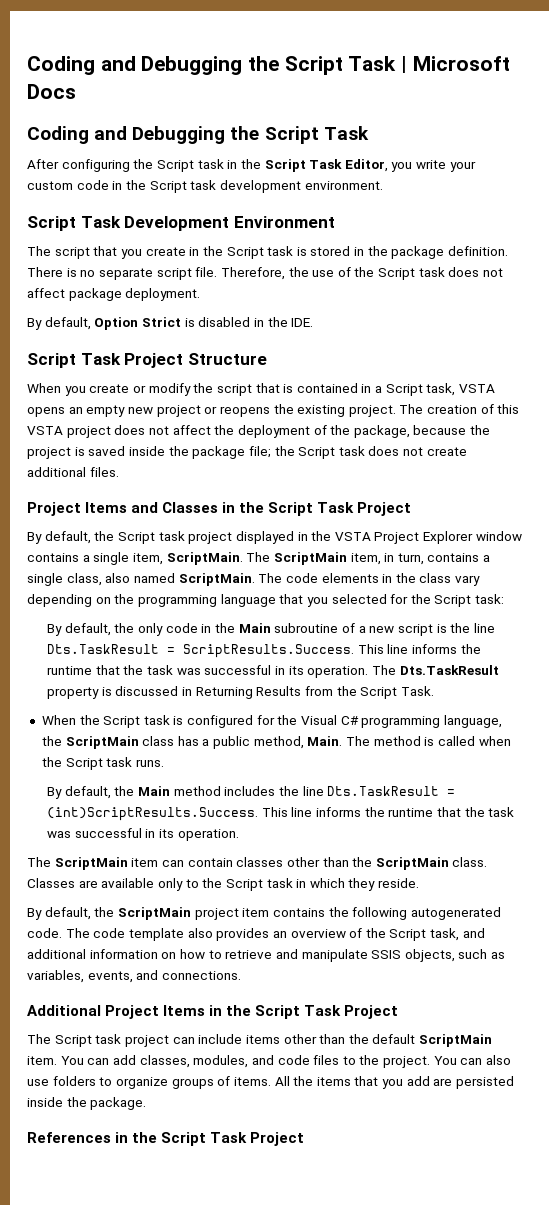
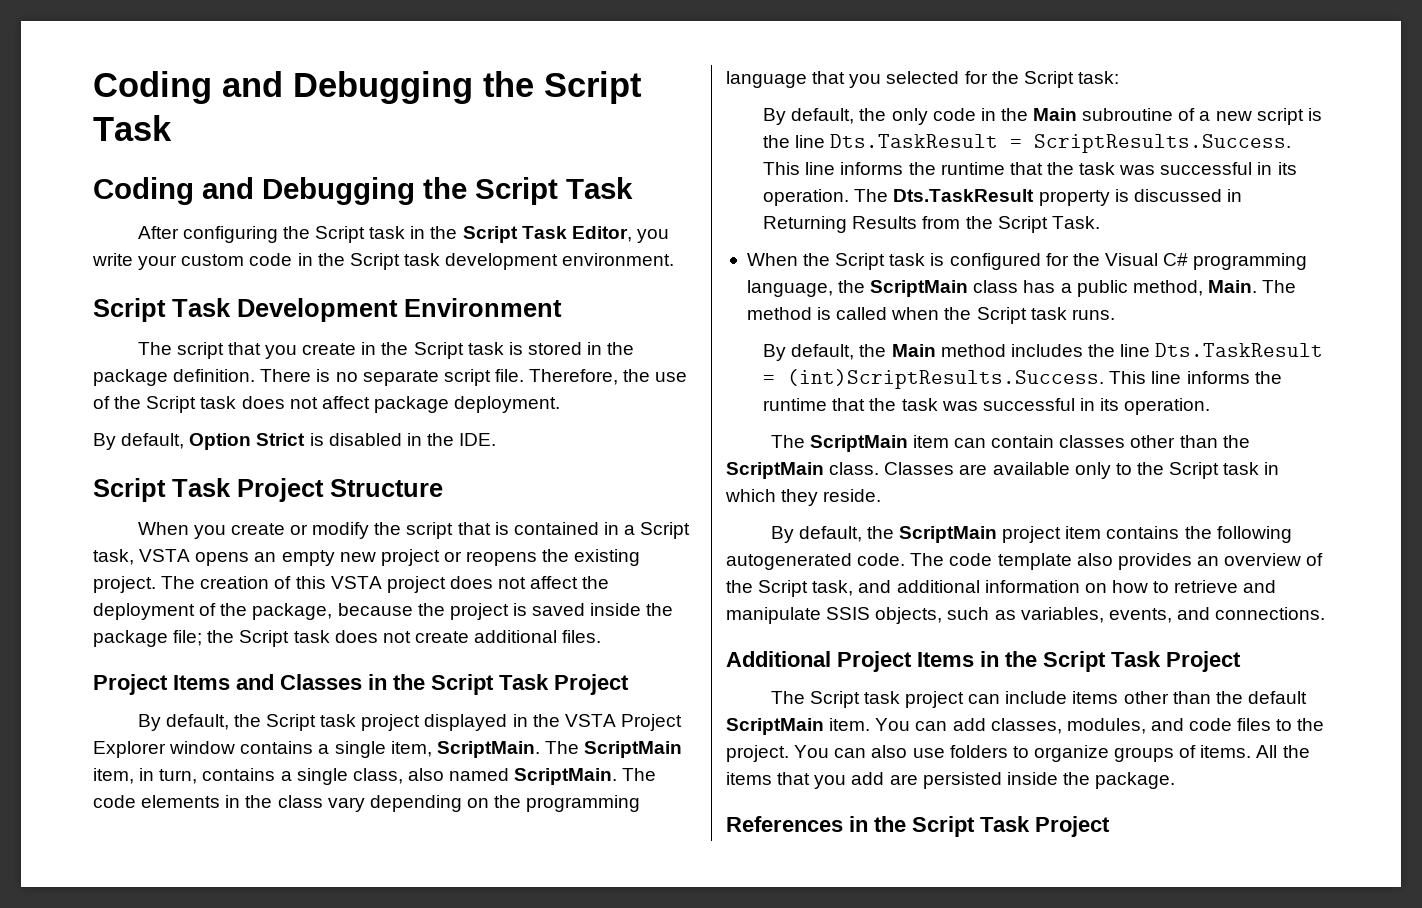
[27,56,510,75] [27,84,76,99] Coding and Debugging the Script Task | Microsoft Docs -> [93,71,642,104] [93,115,172,141] Coding and Debugging the Script Task

